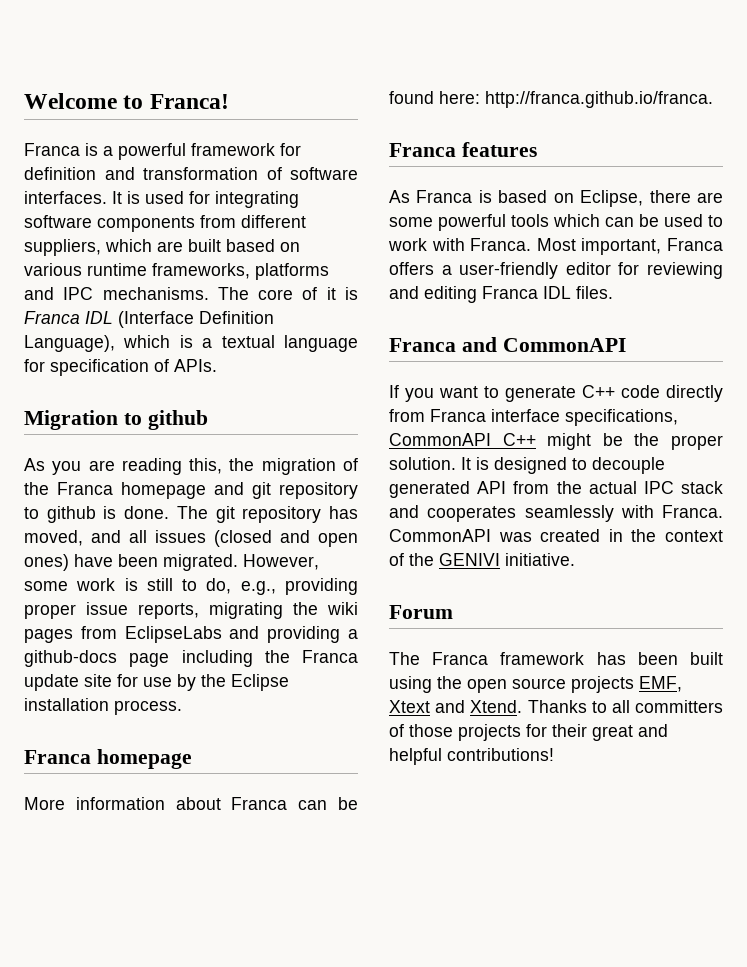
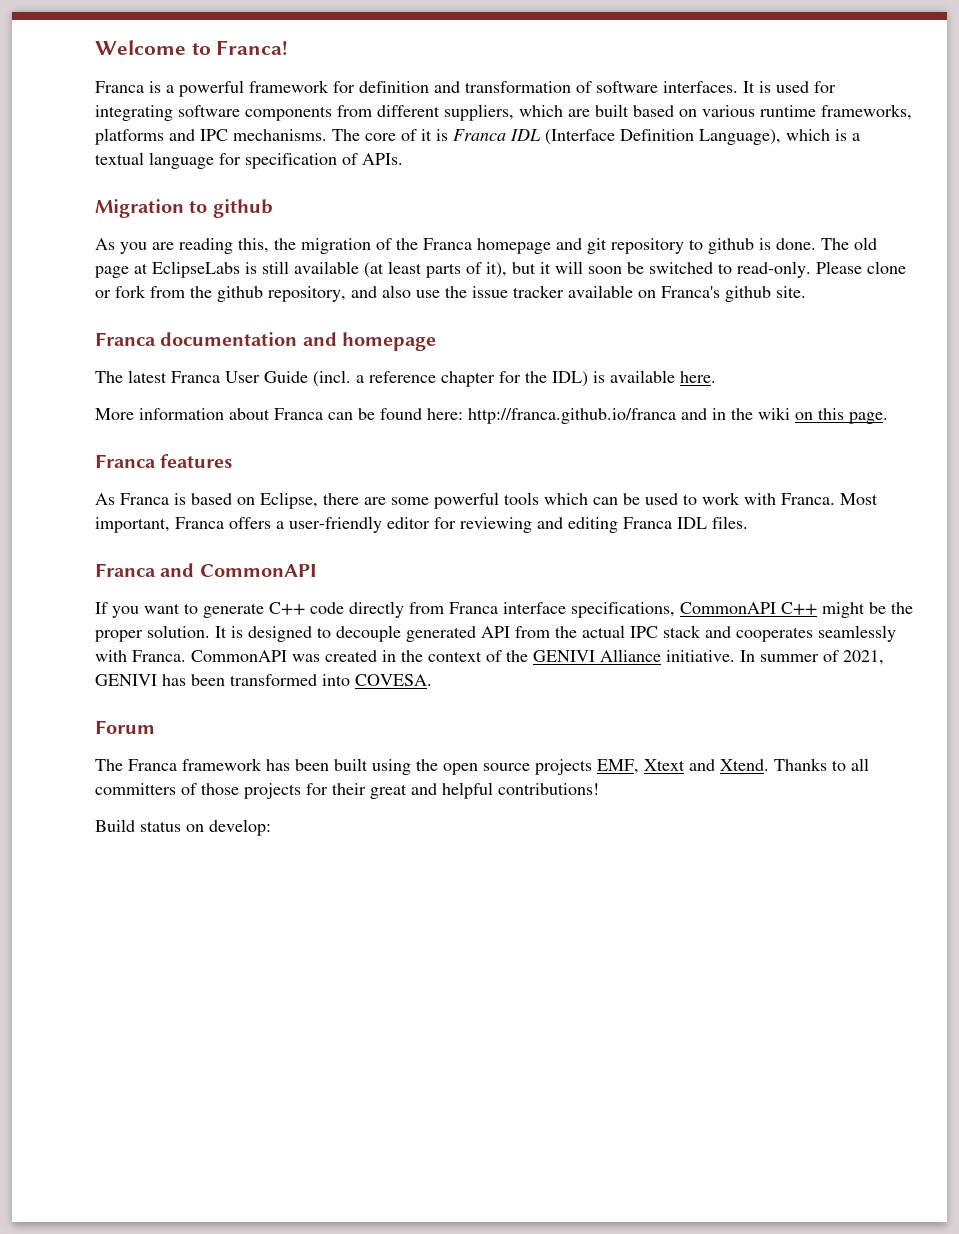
[215,506,359,523] [24,530,358,547] [24,554,319,571] [24,578,358,595] [24,602,358,619] [24,626,359,643] [24,650,358,667] [24,674,289,691] [24,698,182,715] [24,749,192,769] git repository has moved, and all issues (closed and open ones) have been migrated. However, some work is still to do, e.g., providing proper issue reports, migrating the wiki pages from EclipseLabs and providing a github-docs page including the Franca update site for use by the Eclipse installation process. // Franca homepage -> [854,237,877,250] [95,261,906,278] [95,285,806,302] [95,332,437,351] [95,370,716,387] old page at EclipseLabs is still available (at least parts of it), but it will soon be switched to read-only. Please clone or fork from the github repository, and also use the issue tracker available on Franca's github site. // Franca documentation and homepage // The latest Franca User Guide (incl. a reference chapter for the IDL) is available here.
[485,91,713,108] http://franca.github.io/franca. -> [468,407,888,424] http://franca.github.io/franca and in the wiki on this page.
(500, 559) none -> [600,649,661,662] Alliance
(575, 559) none -> [740,650,884,665] [95,674,432,686] In summer of 2021, GENIVI has been transformed into COVESA.
(554, 754) none -> [95,819,271,836] // Build status on develop:

